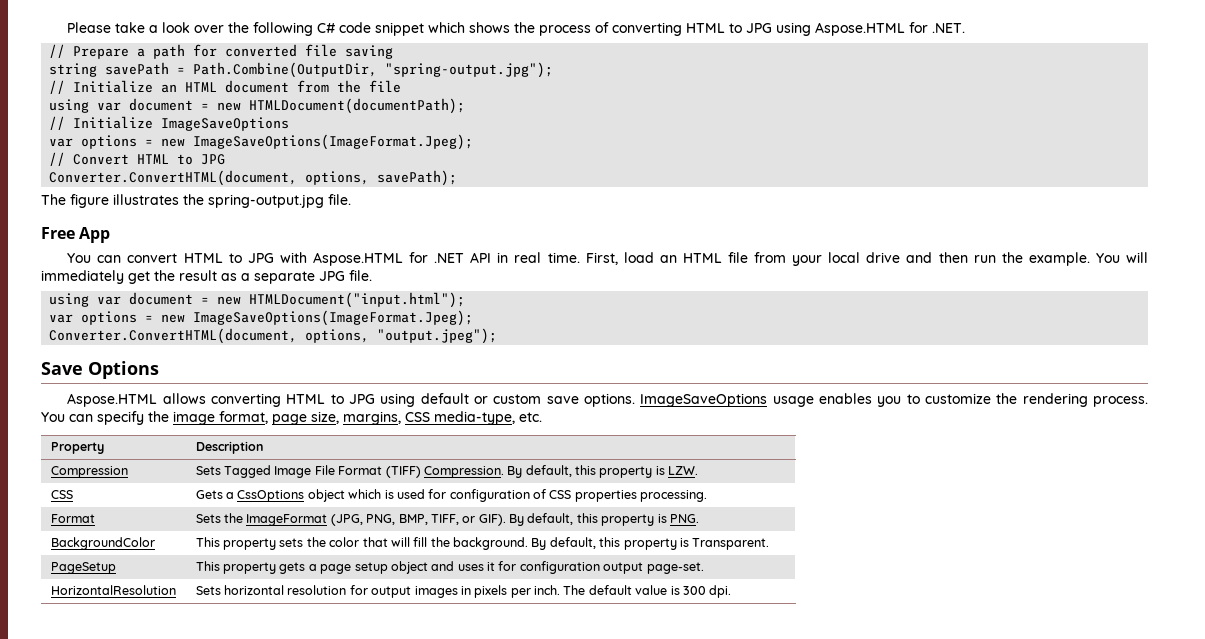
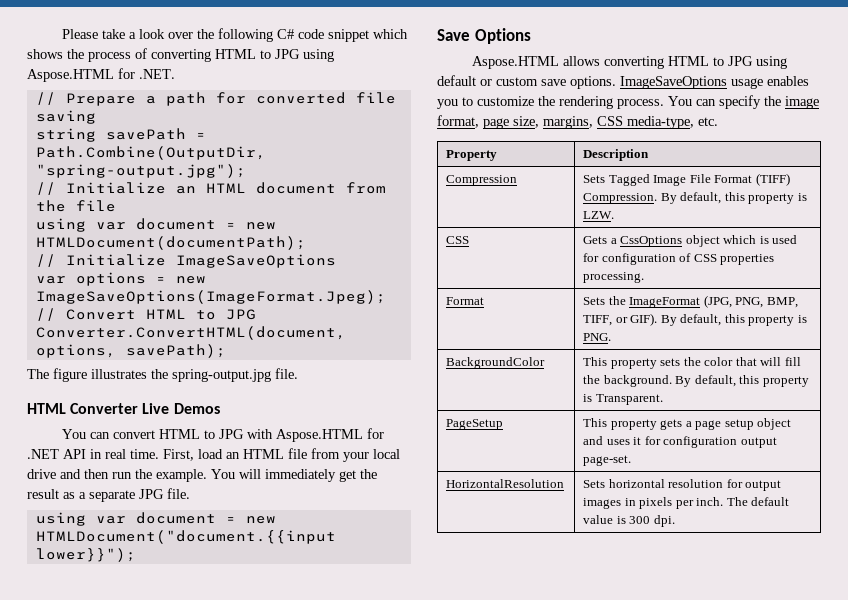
[41,227,111,243] Free App -> [27,403,220,414] HTML Converter Live Demos
[249,292,466,308] [49,310,474,326] [49,328,498,344] HTMLDocument("input.html"); // var options = new ImageSaveOptions(ImageFormat.Jpeg); // Converter.ConvertHTML(document, options, "output.jpeg"); -> [35,530,336,544] [35,548,136,562] HTMLDocument("document.{{input lower}}");

